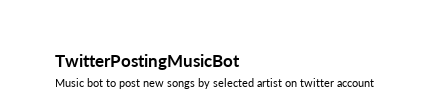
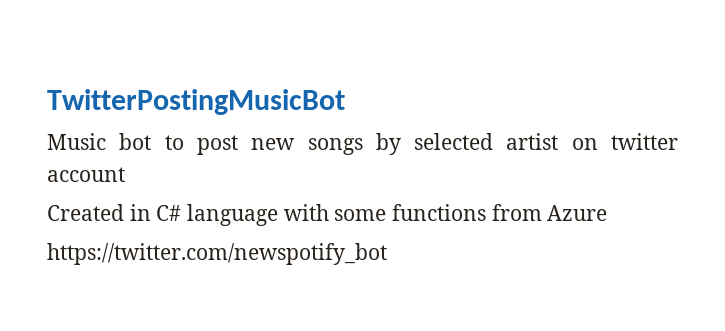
(374, 83) none -> [47,204,608,226] [47,243,387,265] // Created in C# language with some functions from Azure // https://twitter.com/newspotify_bot

